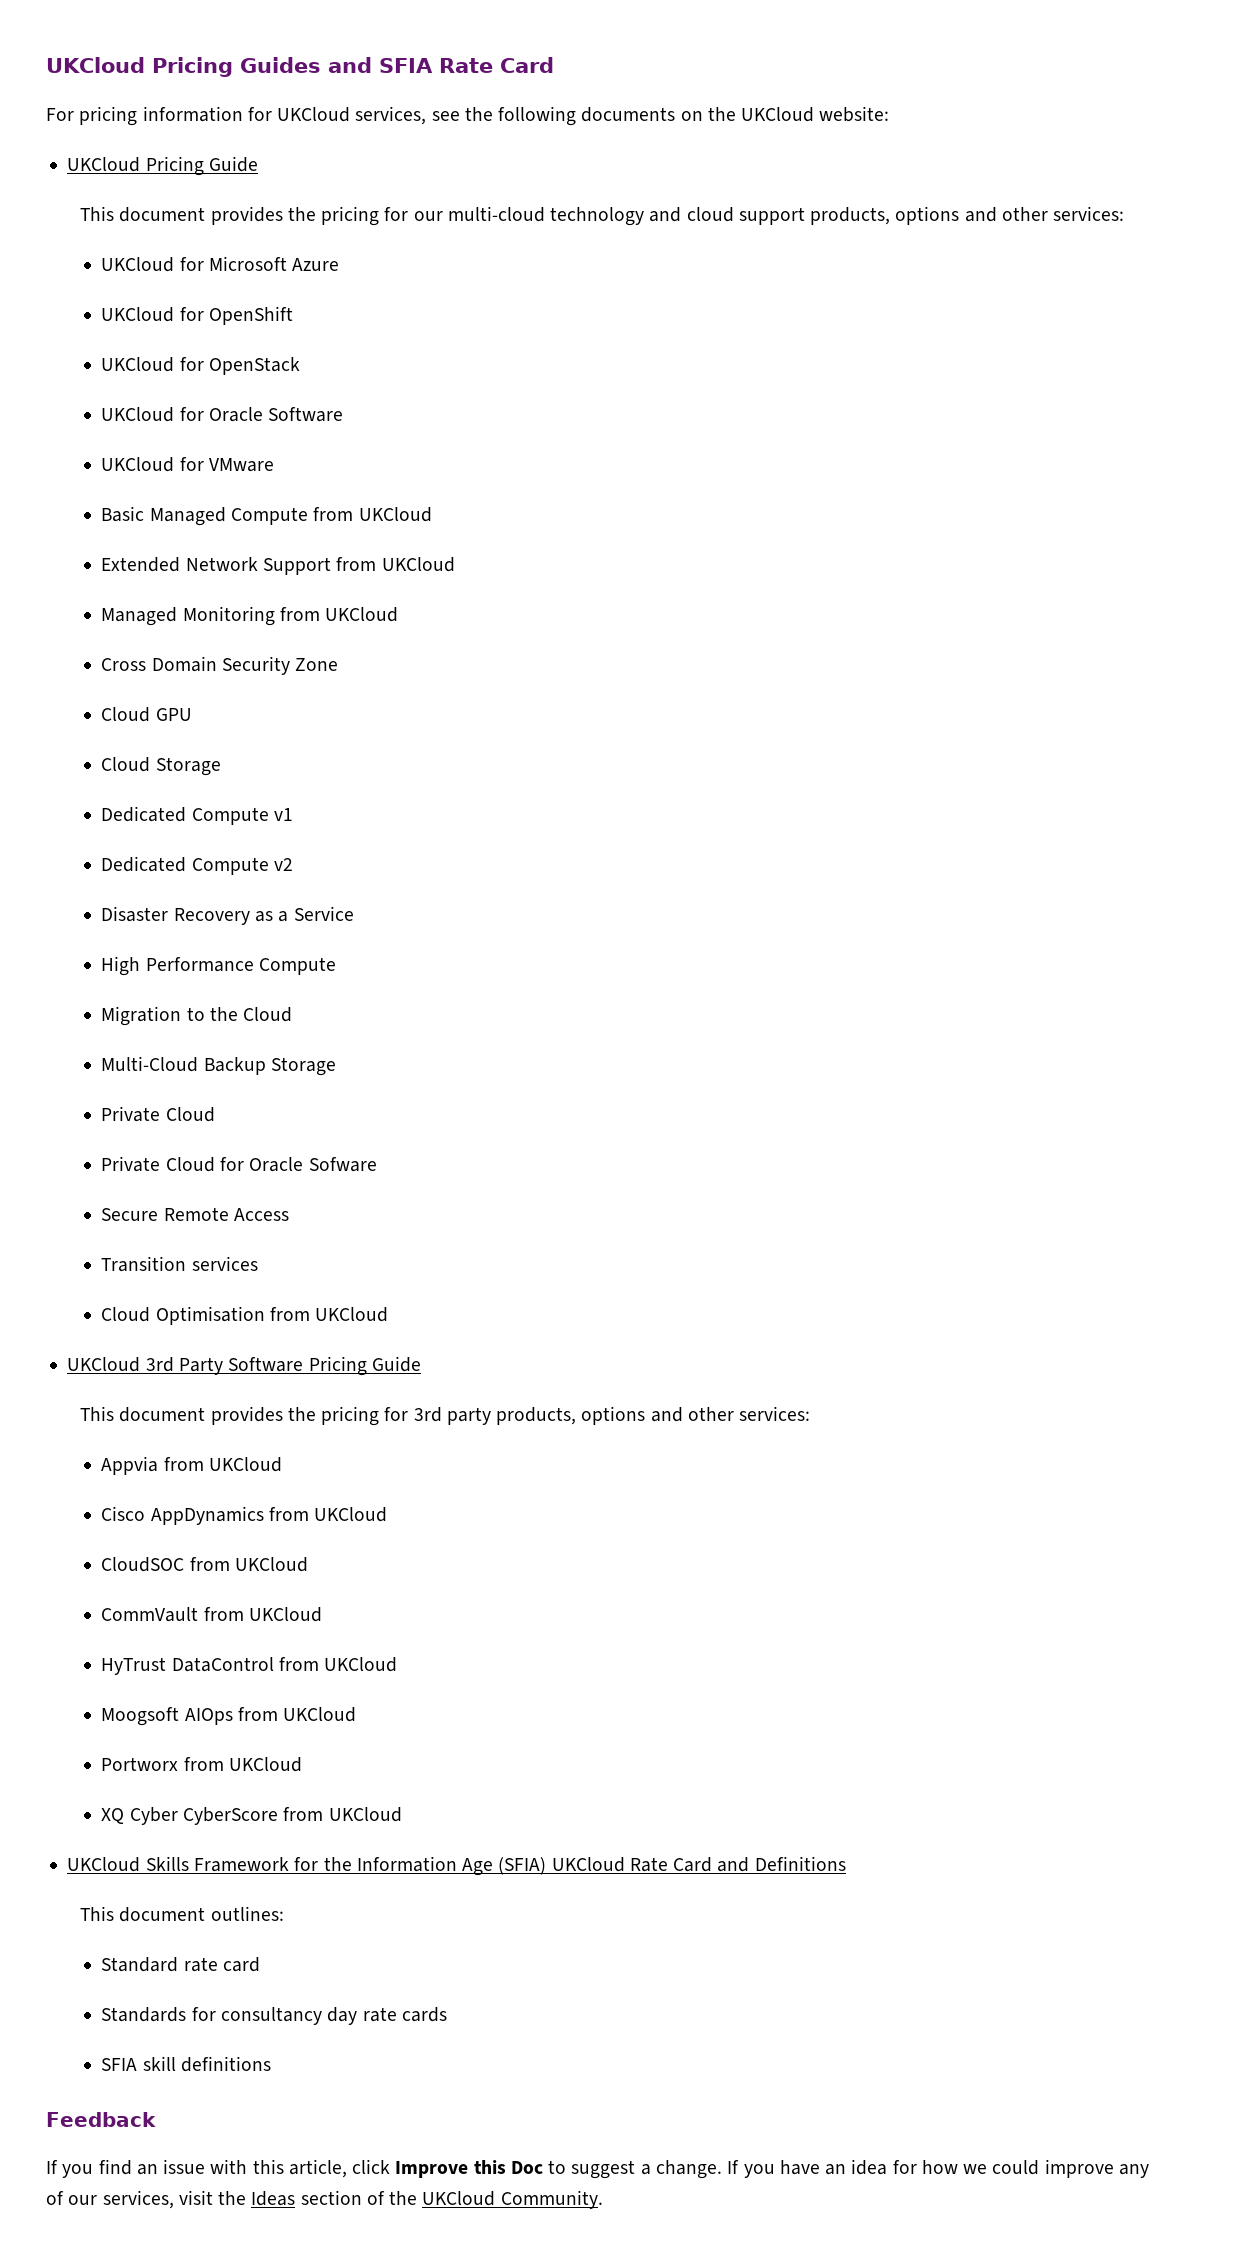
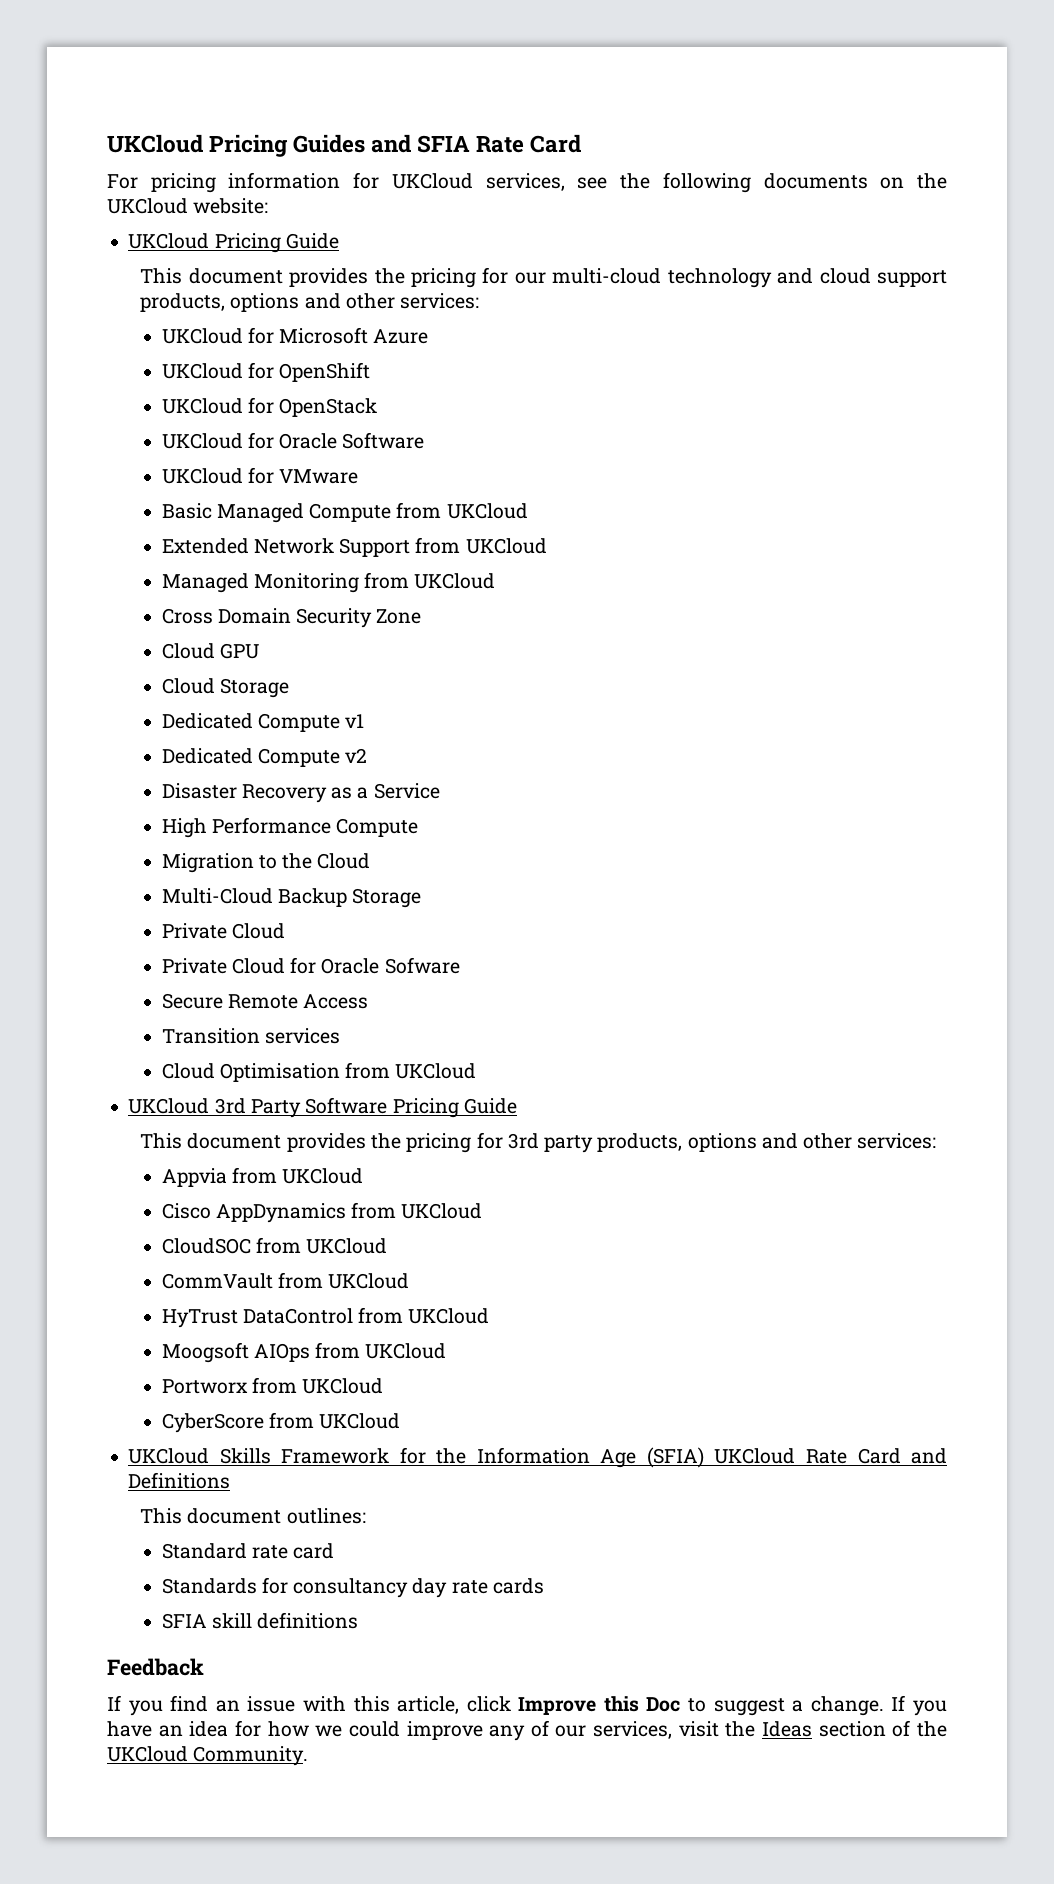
[101,1807,178,1825] XQ Cyber -> (384, 1386) none

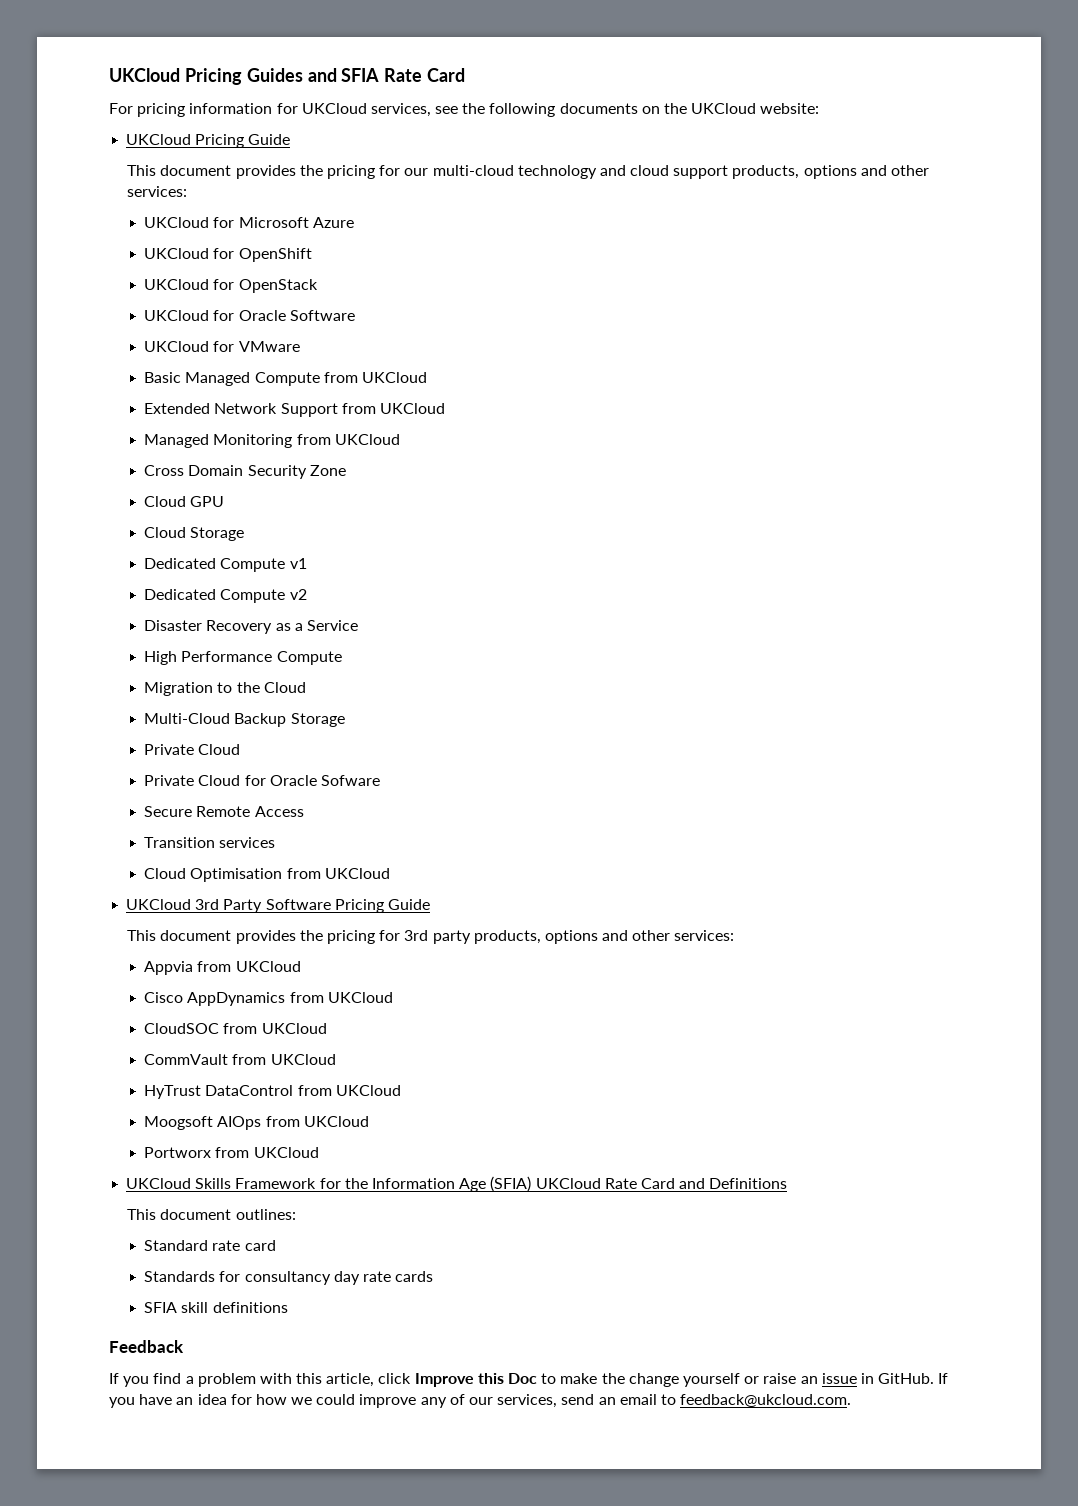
[161,1412,401,1433] // CyberScore from UKCloud -> (319, 1152) none
[215,1696,296,1712] an issue -> [185,1373,256,1387] a problem
[713,1696,884,1716] suggest a change. -> [560,1373,935,1387] make the change yourself or raise an issue in GitHub.
[678,1720,947,1737] [107,1746,309,1766] visit the Ideas section of the UKCloud Community. -> [561,1394,852,1407] send an email to feedback@ukcloud.com.

